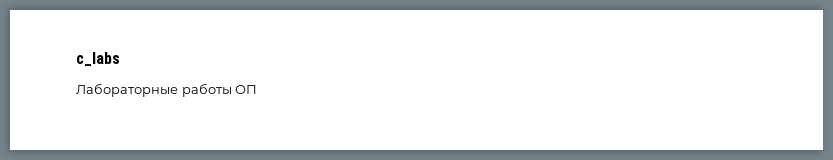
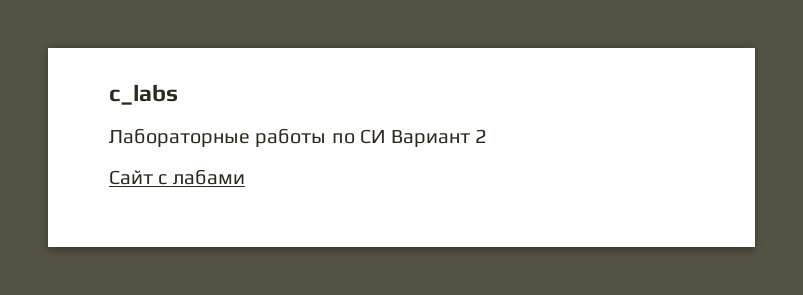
[235,85,258,94] ОП -> [331,129,487,147] [109,169,245,185] по СИ Вариант 2 // Сайт с лабами

